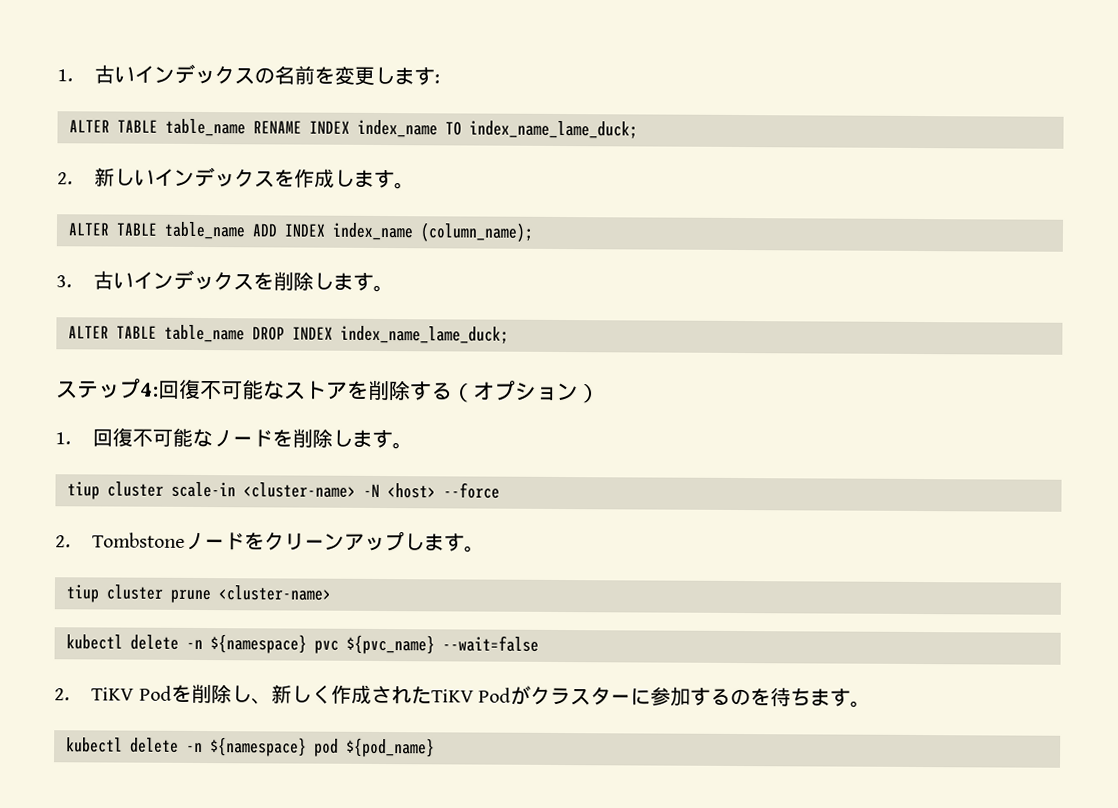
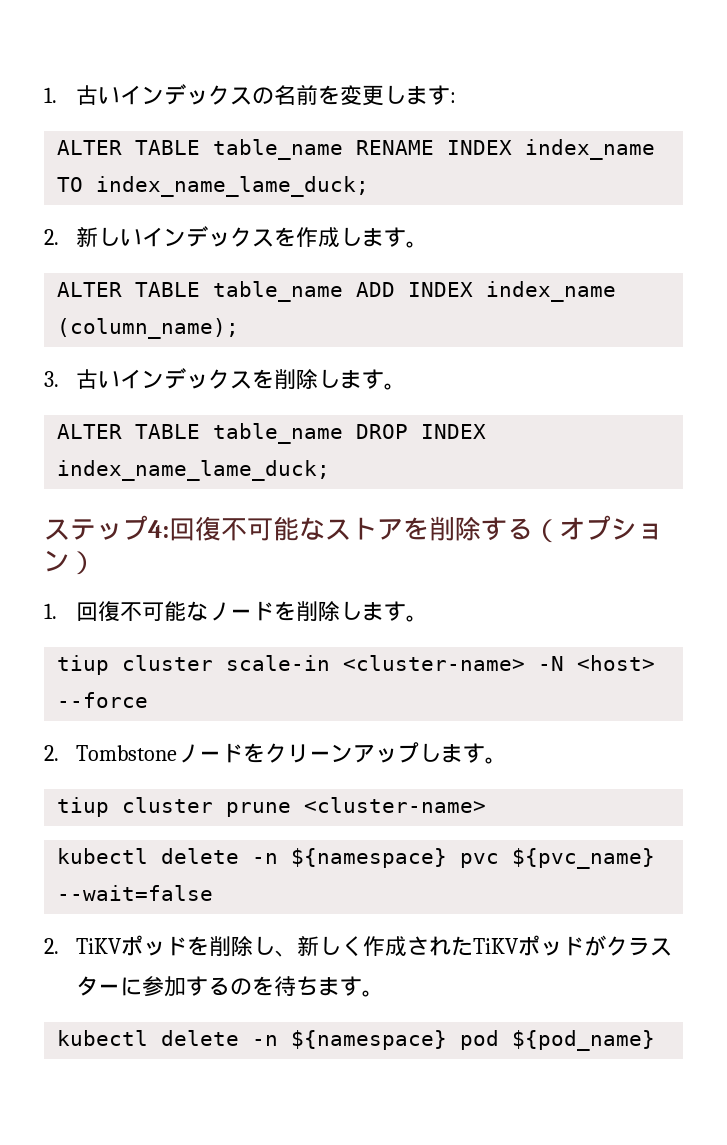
[138,685,172,701] Pod -> [120,935,187,956] ポッド
[477,687,511,703] Pod -> [517,935,584,956] ポッド

